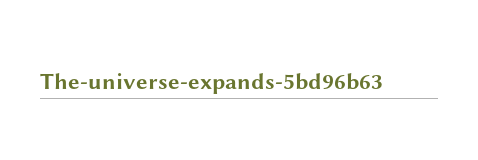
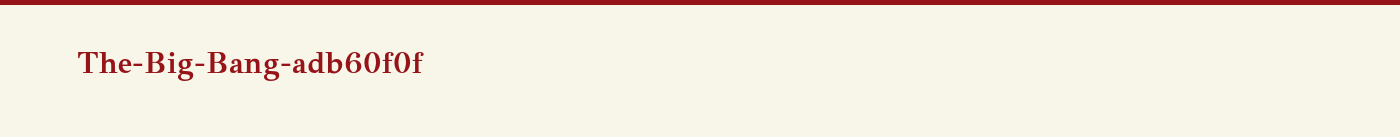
[40,73,383,94] The-universe-expands-5bd96b63 -> [77,52,424,81] The-Big-Bang-adb60f0f

